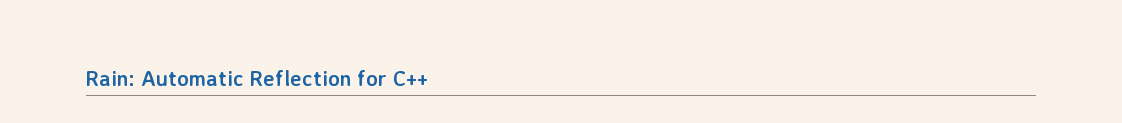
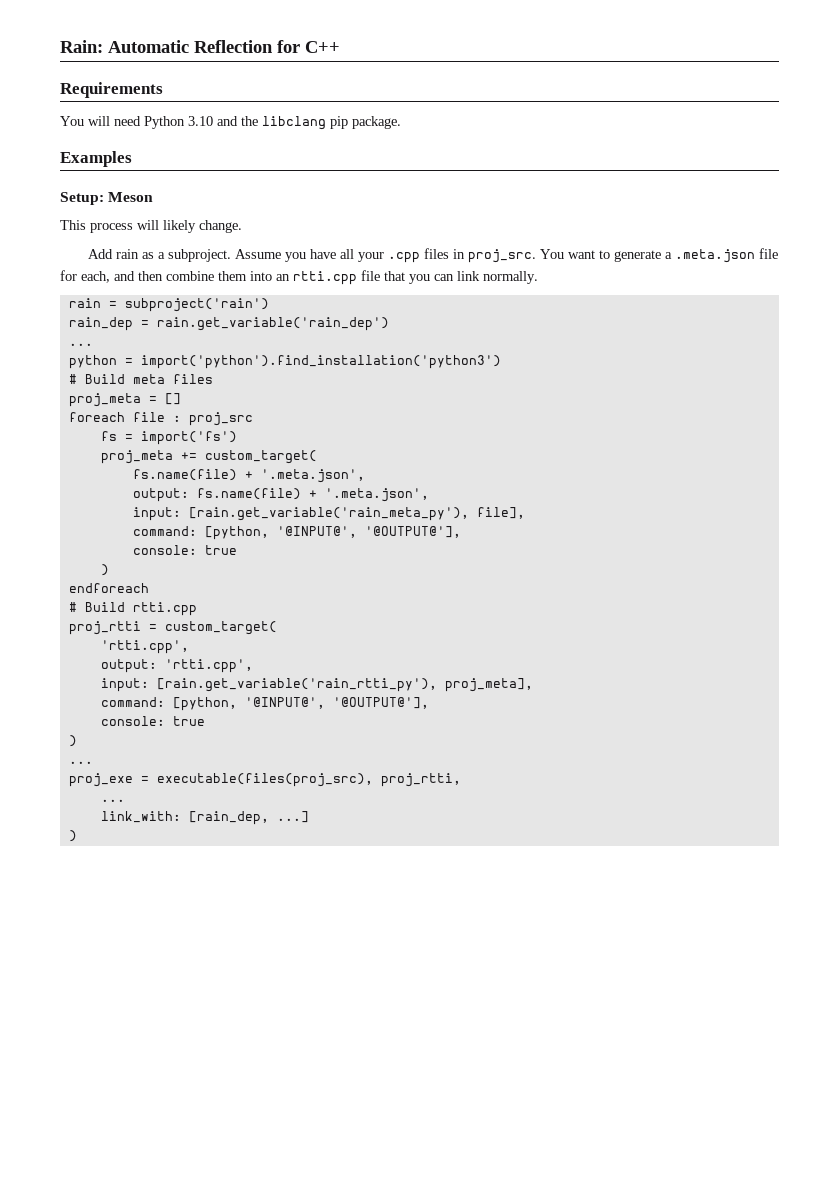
(428, 78) none -> [60,82,163,98] [60,116,401,130] [60,151,132,167] [60,192,154,205] [60,220,242,233] [88,248,779,263] [60,270,538,285] [68,298,269,312] [68,317,389,331] [68,343,93,346] [68,355,501,369] [68,374,213,384] [68,393,181,407] [68,412,253,426] [100,431,237,445] [100,450,317,464] [132,469,365,483] [132,488,429,502] [132,507,525,521] [132,526,461,540] [132,545,237,555] [100,564,109,576] [68,583,149,593] [68,602,197,616] [68,621,277,635] [100,640,189,654] [100,659,253,673] [100,678,533,692] [100,697,429,711] [100,716,205,726] [68,735,77,747] [68,761,93,764] [68,773,461,787] [100,799,125,802] [100,811,309,825] [68,830,77,842] // Requirements // You will need Python 3.10 and the libclang pip package. // Examples // Setup: Meson // This process will likely change. // Add rain as a subproject. Assume you have all your .cpp files in proj_src. You want to generate a .meta.json file for each, and then combine them into an rtti.cpp file that you can link normally. // rain = subproject('rain') // rain_dep = rain.get_variable('rain_dep') // ... // python = import('python').find_installation('python3') // # Build meta files // proj_meta = [] // foreach file : proj_src // fs = import('fs') // proj_meta += custom_target( // fs.name(file) + '.meta.json', // output: fs.name(file) + '.meta.json', // input: [rain.get_variable('rain_meta_py'), file], // command: [python, '@INPUT@', '@OUTPUT@'], // console: true // ) // endforeach // # Build rtti.cpp // proj_rtti = custom_target( // 'rtti.cpp', // output: 'rtti.cpp', // input: [rain.get_variable('rain_rtti_py'), proj_meta], // command: [python, '@INPUT@', '@OUTPUT@'], // console: true // ) // ... // proj_exe = executable(files(proj_src), proj_rtti, // ... // link_with: [rain_dep, ...] // )

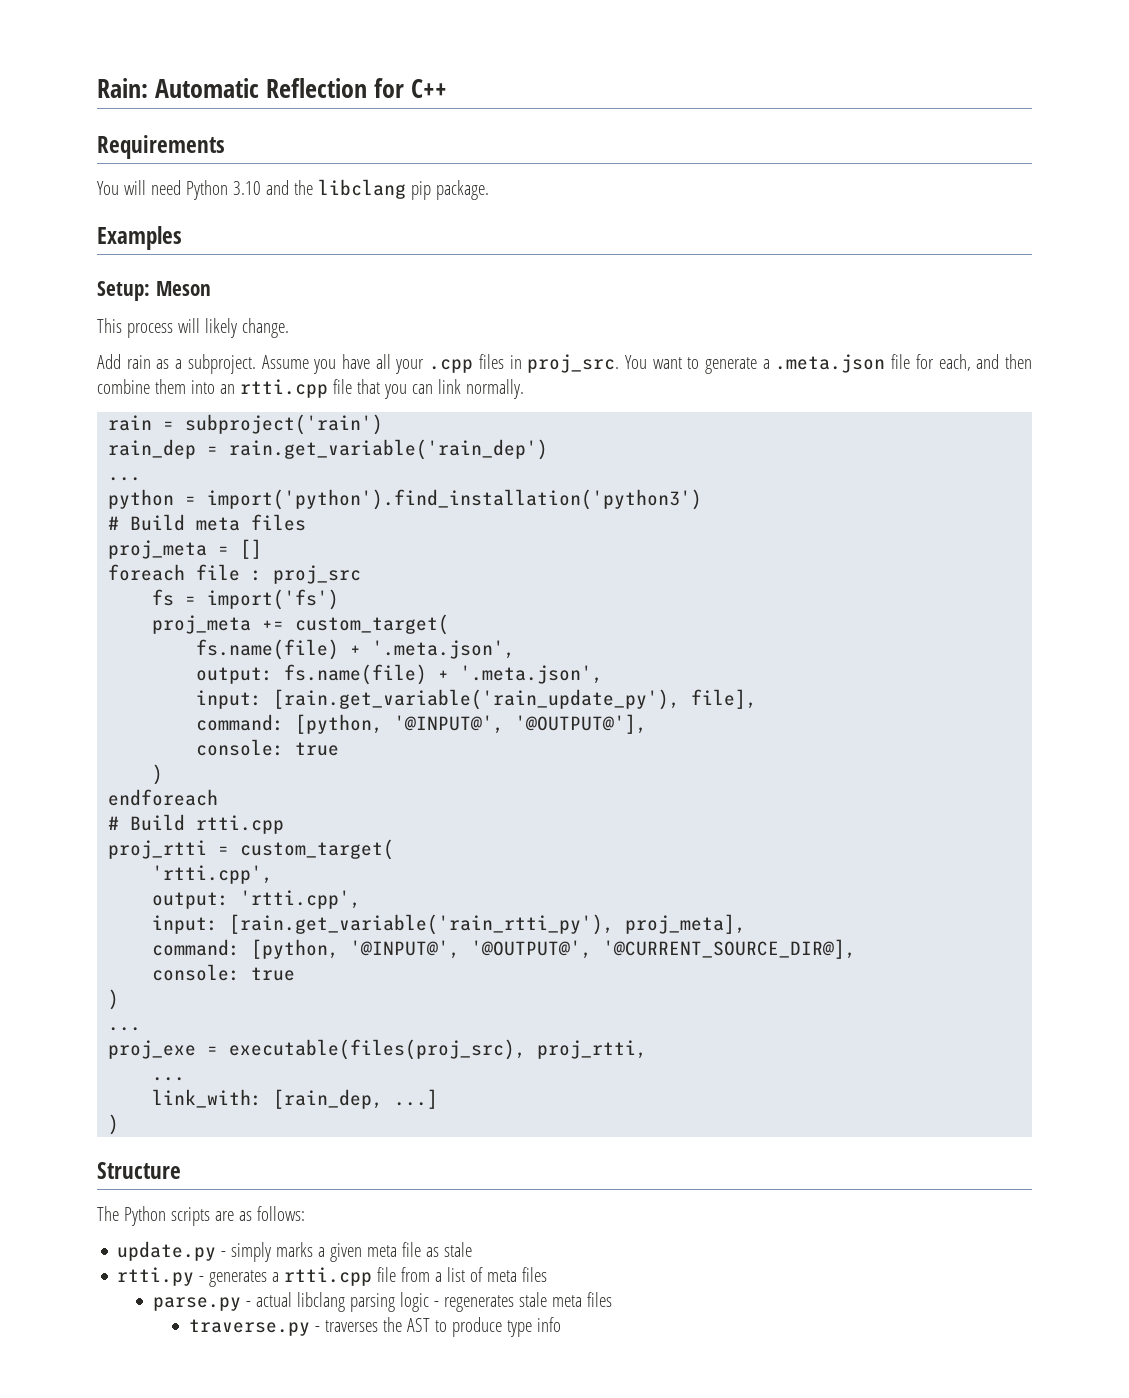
[188,507,469,521] [rain.get_variable('rain_meta_py'), -> [273,689,681,710] [rain.get_variable('rain_update_py'),
[332,697,429,709] '@OUTPUT@'], -> [471,939,857,959] '@OUTPUT@', '@CURRENT_SOURCE_DIR@],
(77, 836) none -> [97,1162,181,1179] [97,1206,305,1226] [117,1241,473,1262] [117,1267,548,1287] [153,1292,613,1312] [188,1317,561,1337] // Structure // The Python scripts are as follows: // update.py - simply marks a given meta file as stale // rtti.py - generates a rtti.cpp file from a list of meta files // parse.py - actual libclang parsing logic - regenerates stale meta files // traverse.py - traverses the AST to produce type info

